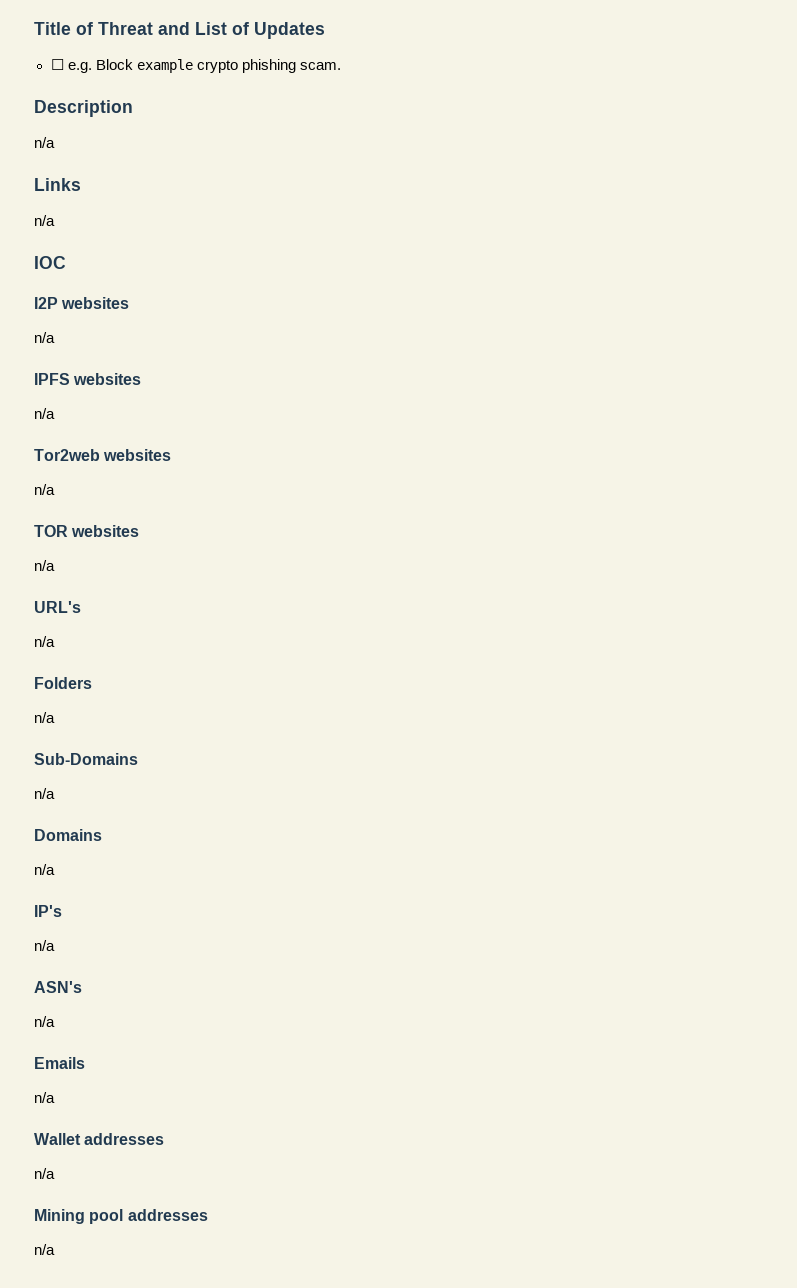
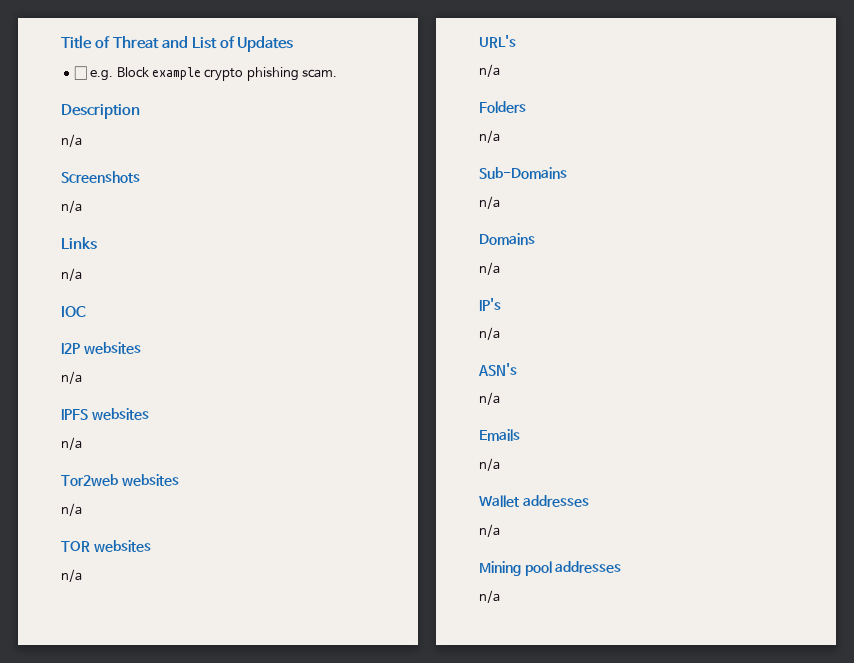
(55, 142) none -> [61,171,140,183] [61,200,82,213] // Screenshots // n/a

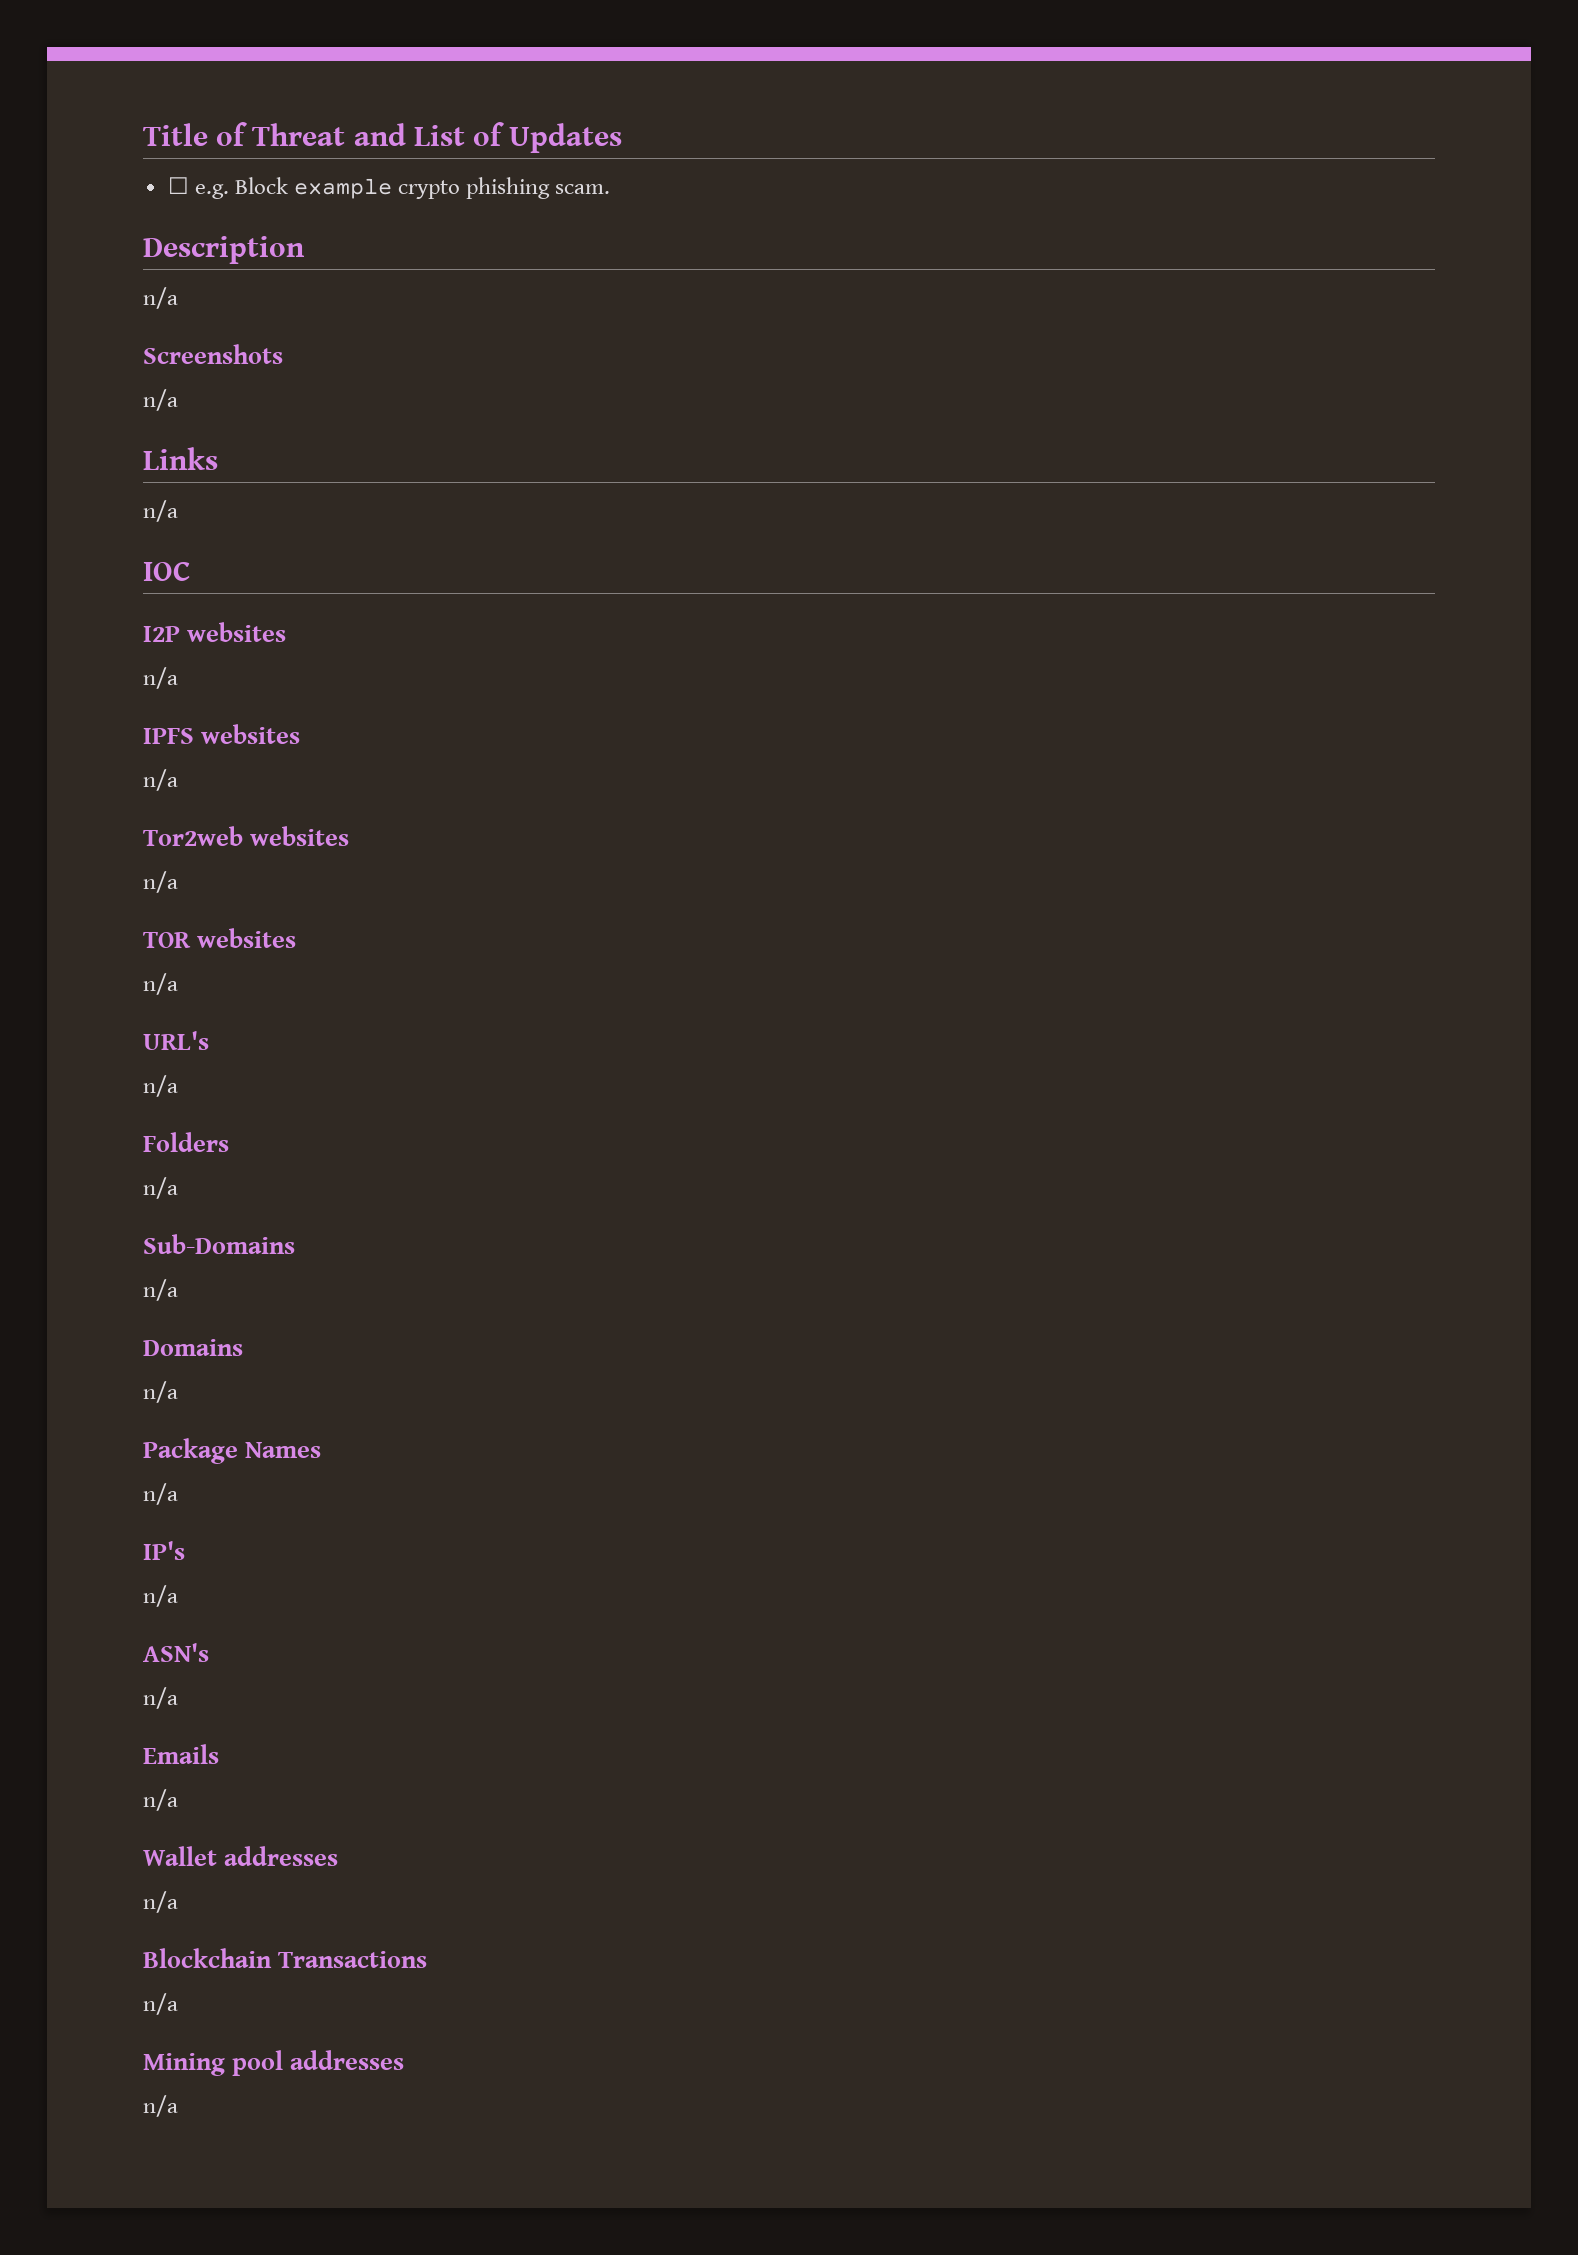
(500, 268) none -> [143,1438,322,1464] [143,1483,178,1505] // Package Names // n/a
(500, 530) none -> [143,1948,428,1968] [143,1993,178,2015] // Blockchain Transactions // n/a

